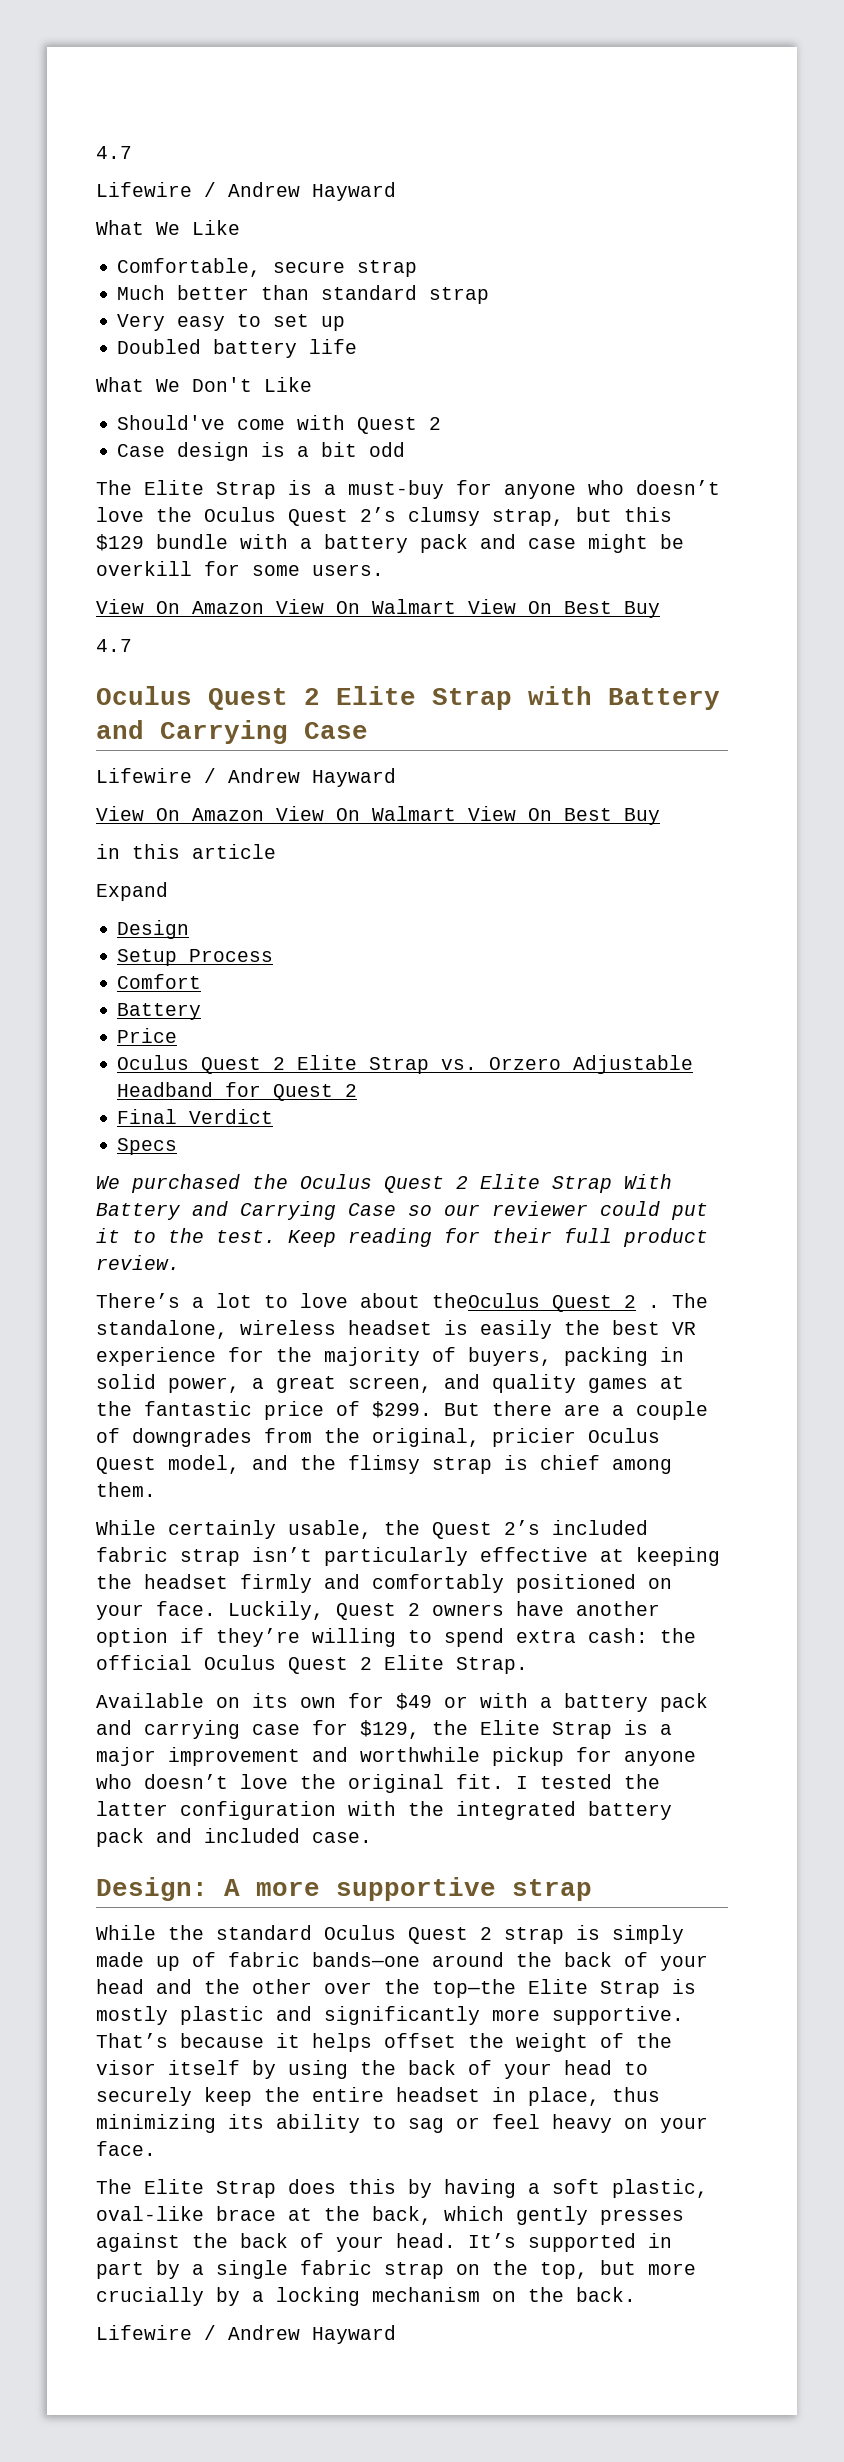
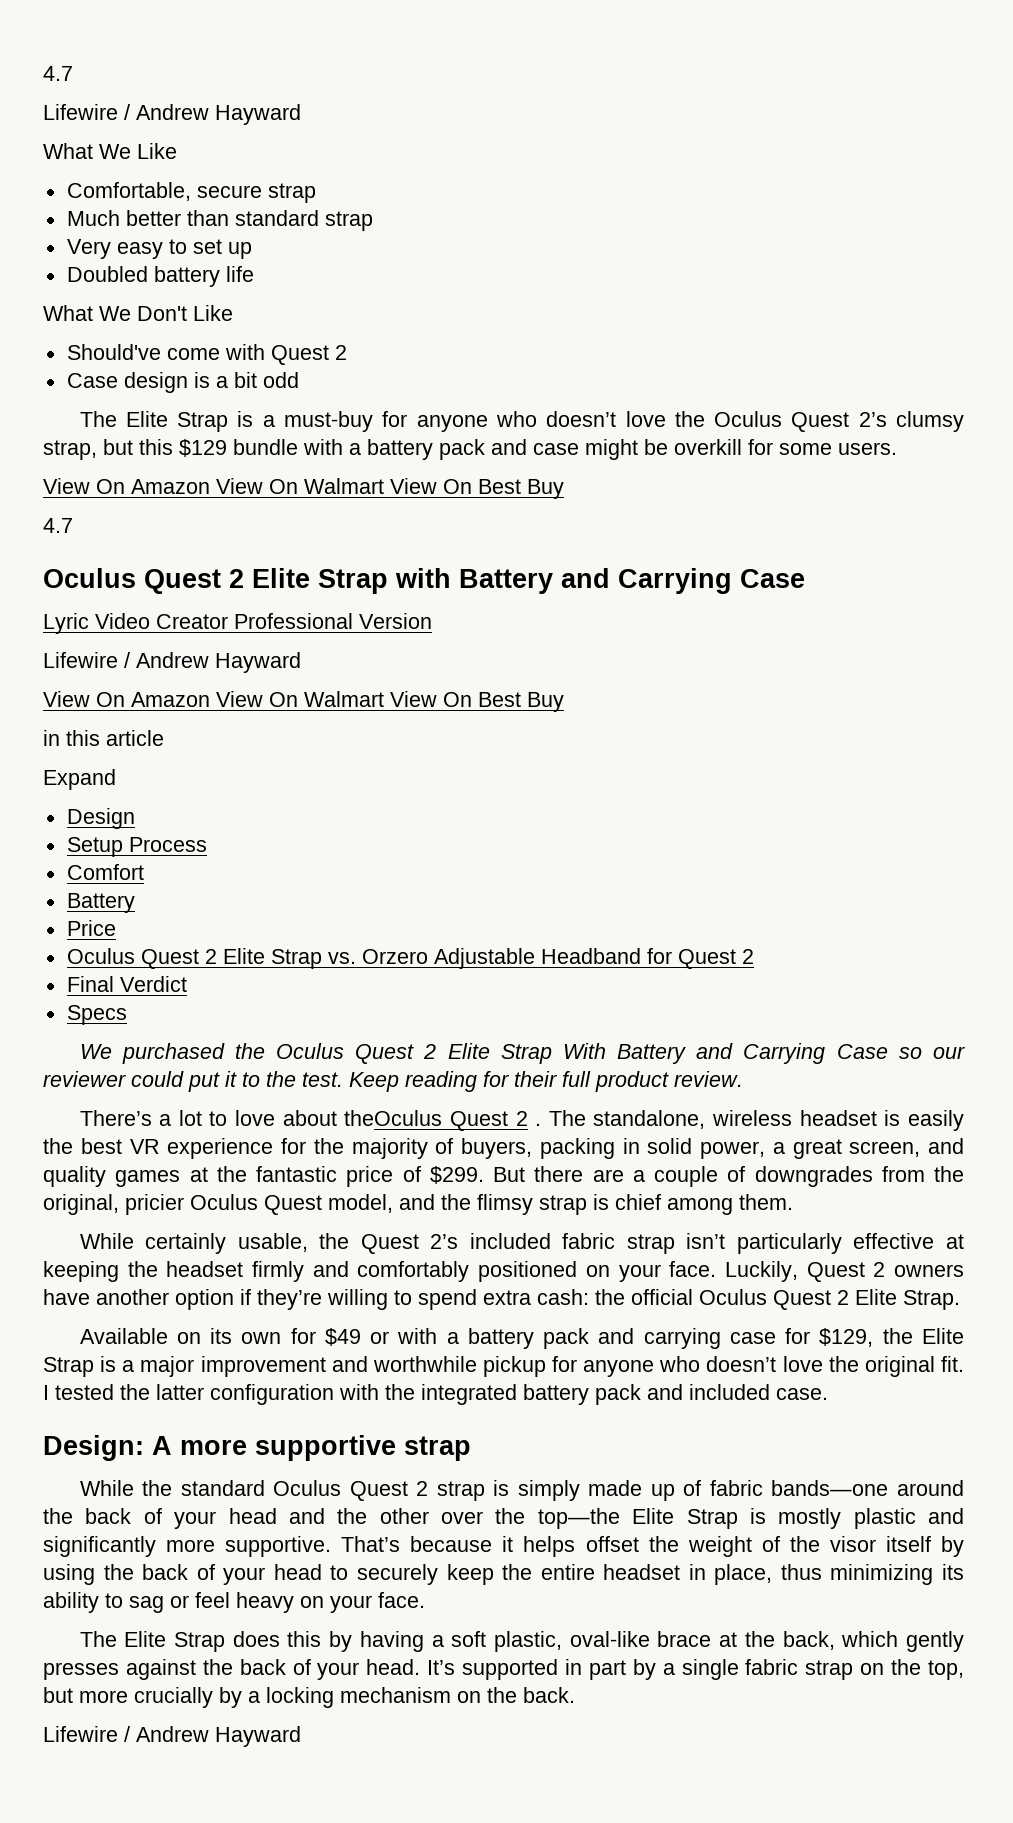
(368, 730) none -> [43,613,432,634] // Lyric Video Creator Professional Version

